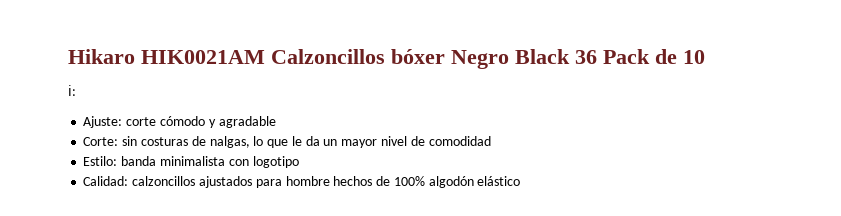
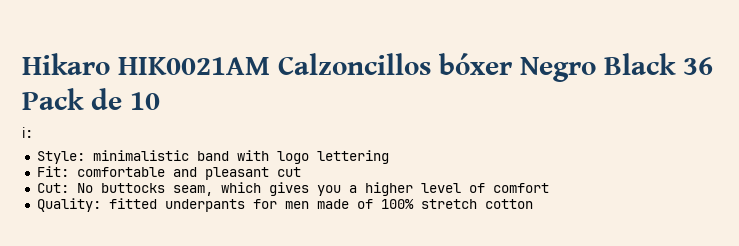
[83,116,276,128] [83,136,491,148] [83,156,299,168] [83,176,521,188] Ajuste: corte cómodo y agradable // Corte: sin costuras de nalgas, lo que le da un mayor nivel de comodidad // Estilo: banda minimalista con logotipo // Calidad: calzoncillos ajustados para hombre hechos de 100% algodón elástico -> [36,150,389,164] [36,166,301,180] [36,182,549,196] [36,198,533,212] Style: minimalistic band with logo lettering // Fit: comfortable and pleasant cut // Cut: No buttocks seam, which gives you a higher level of comfort // Quality: fitted underpants for men made of 100% stretch cotton

